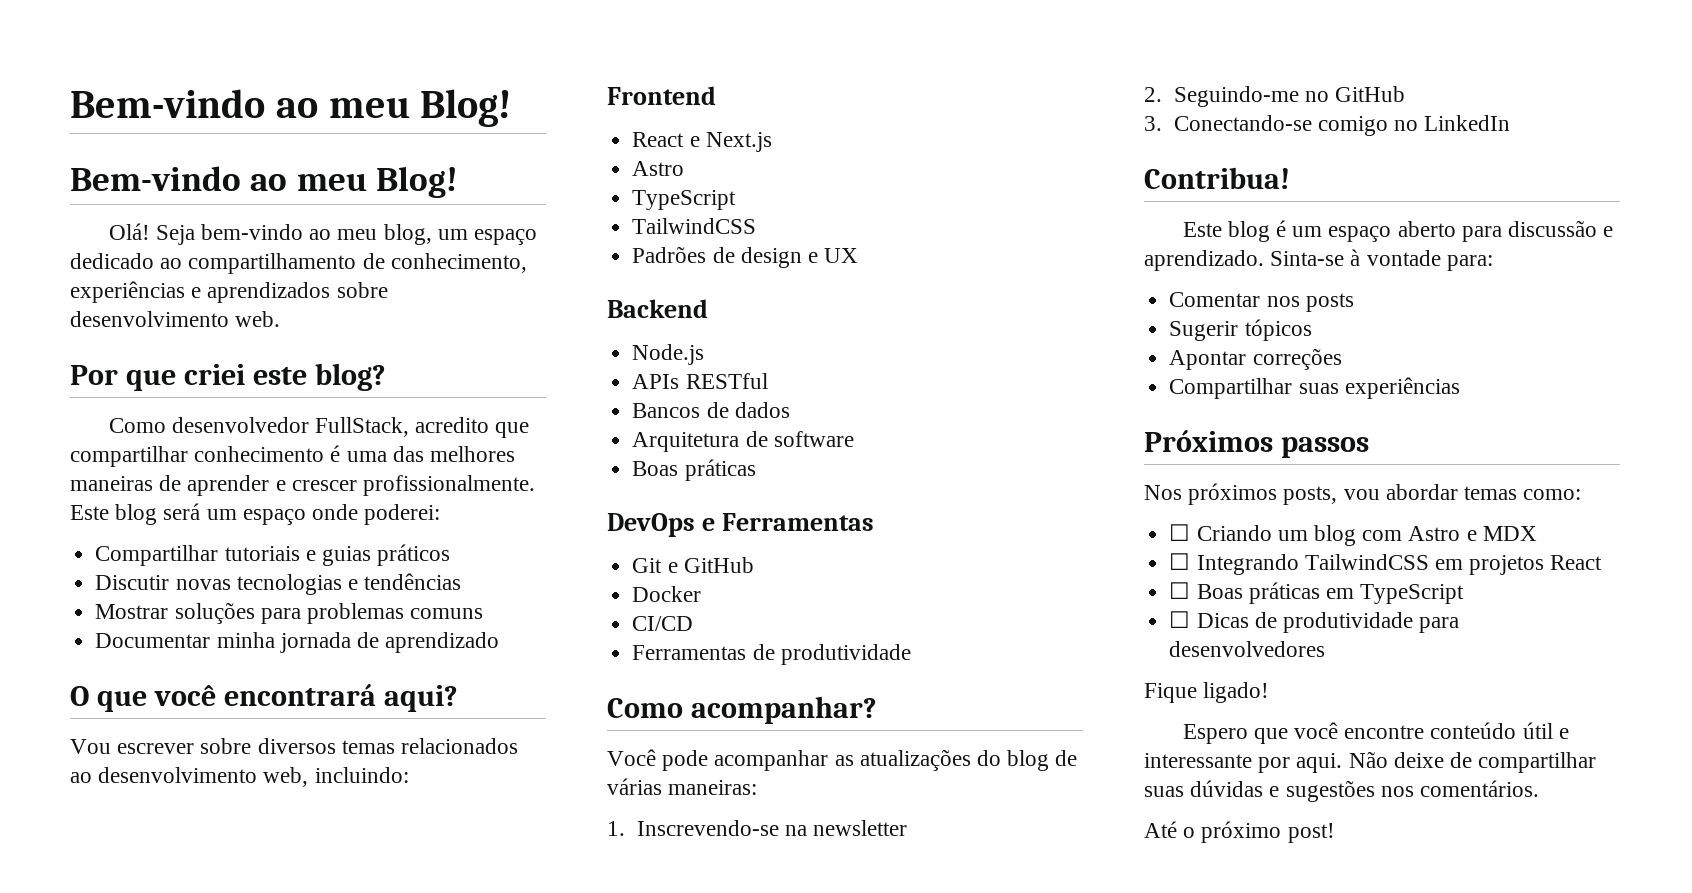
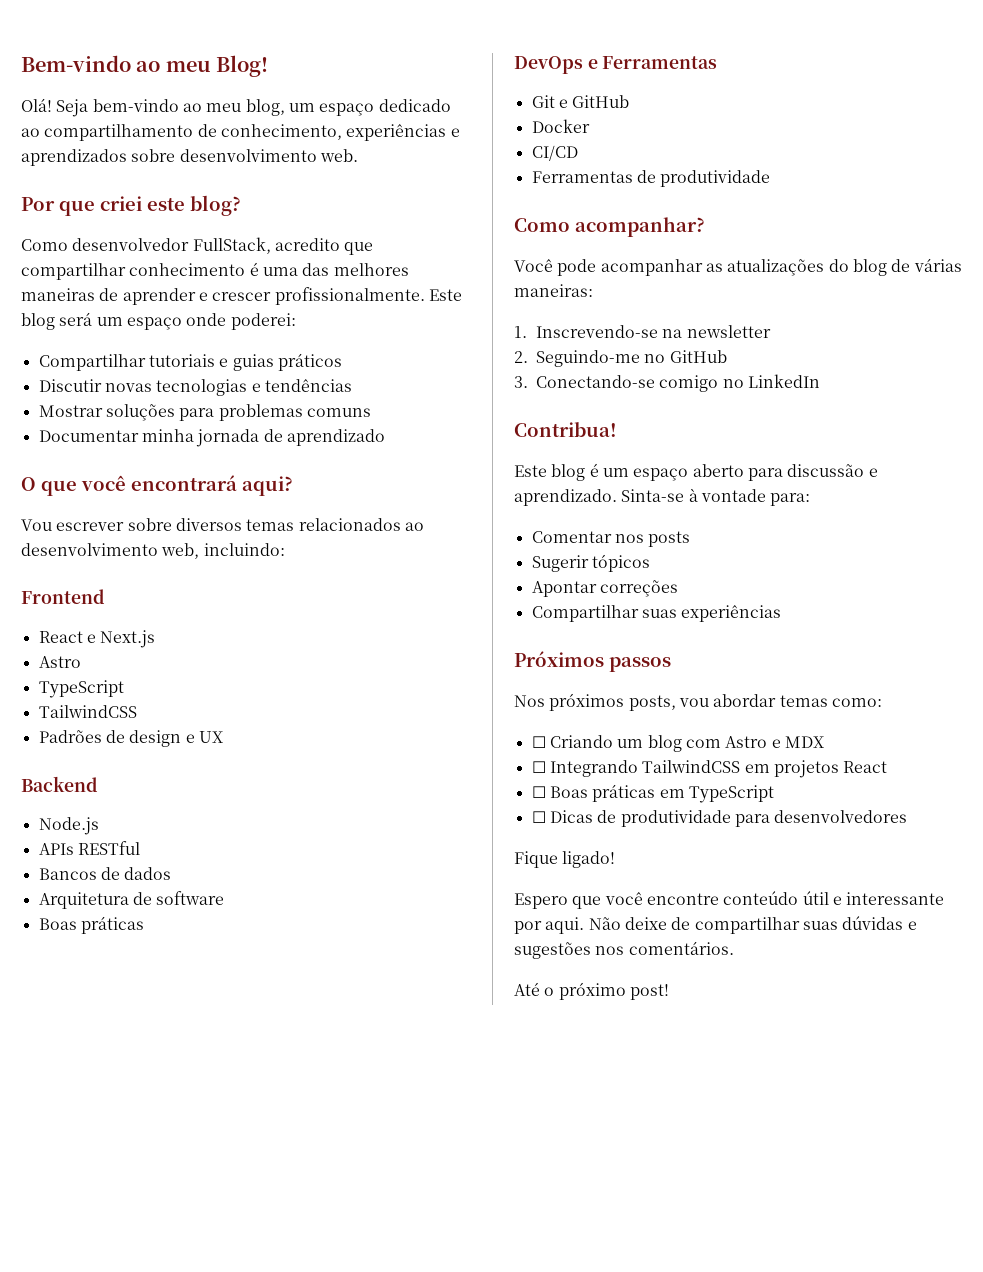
[70,89,512,127] [70,166,458,198] Bem-vindo ao meu Blog! // Bem-vindo ao meu Blog! -> [21,55,269,77] Bem-vindo ao meu Blog!

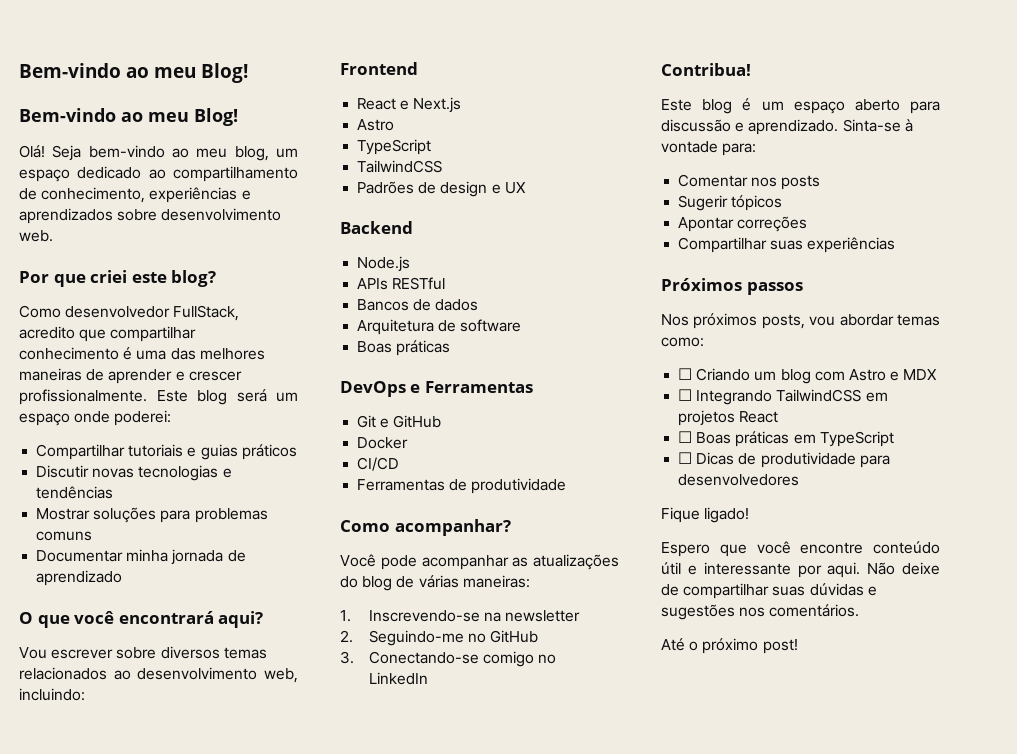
[21,55,269,77] Bem-vindo ao meu Blog! -> [19,63,249,83] [19,108,238,126] Bem-vindo ao meu Blog! // Bem-vindo ao meu Blog!

